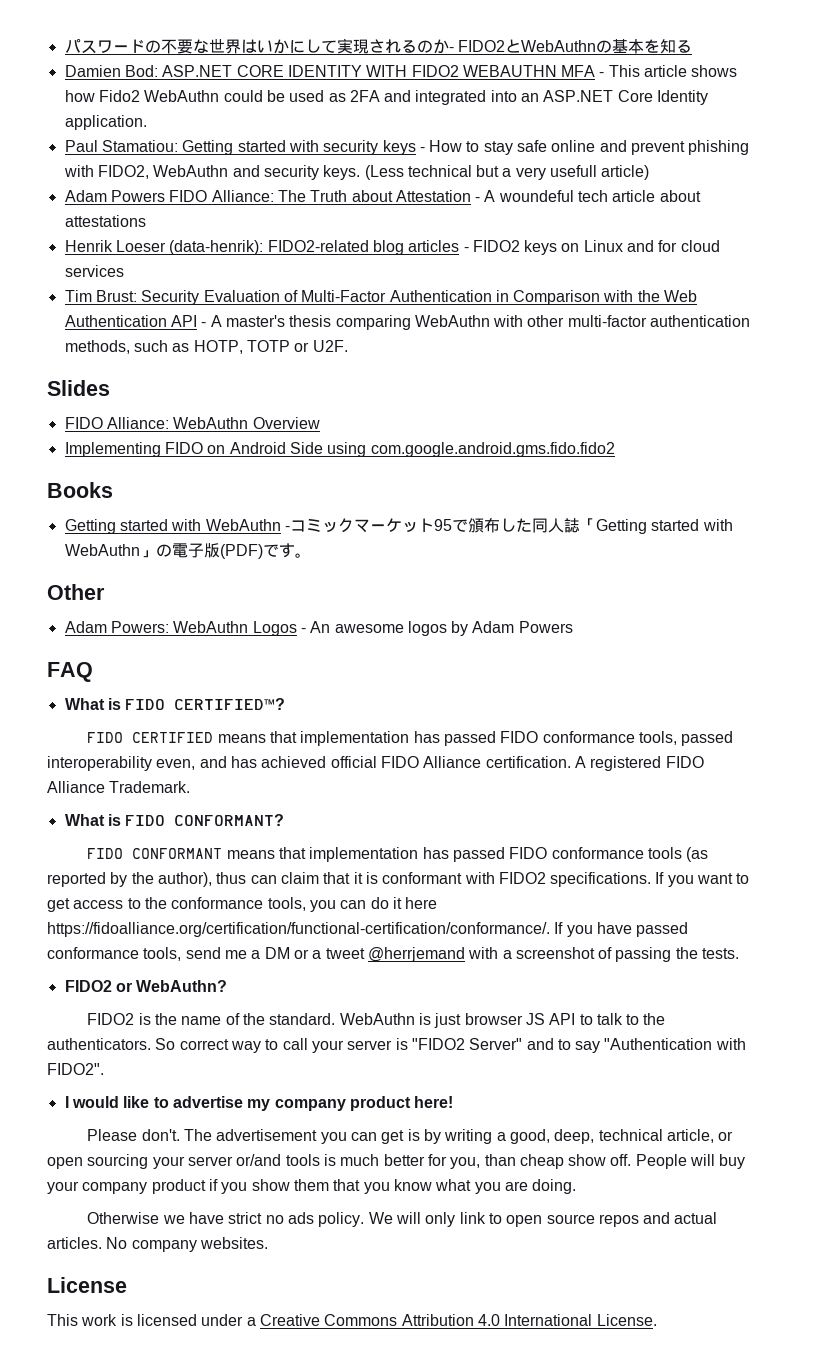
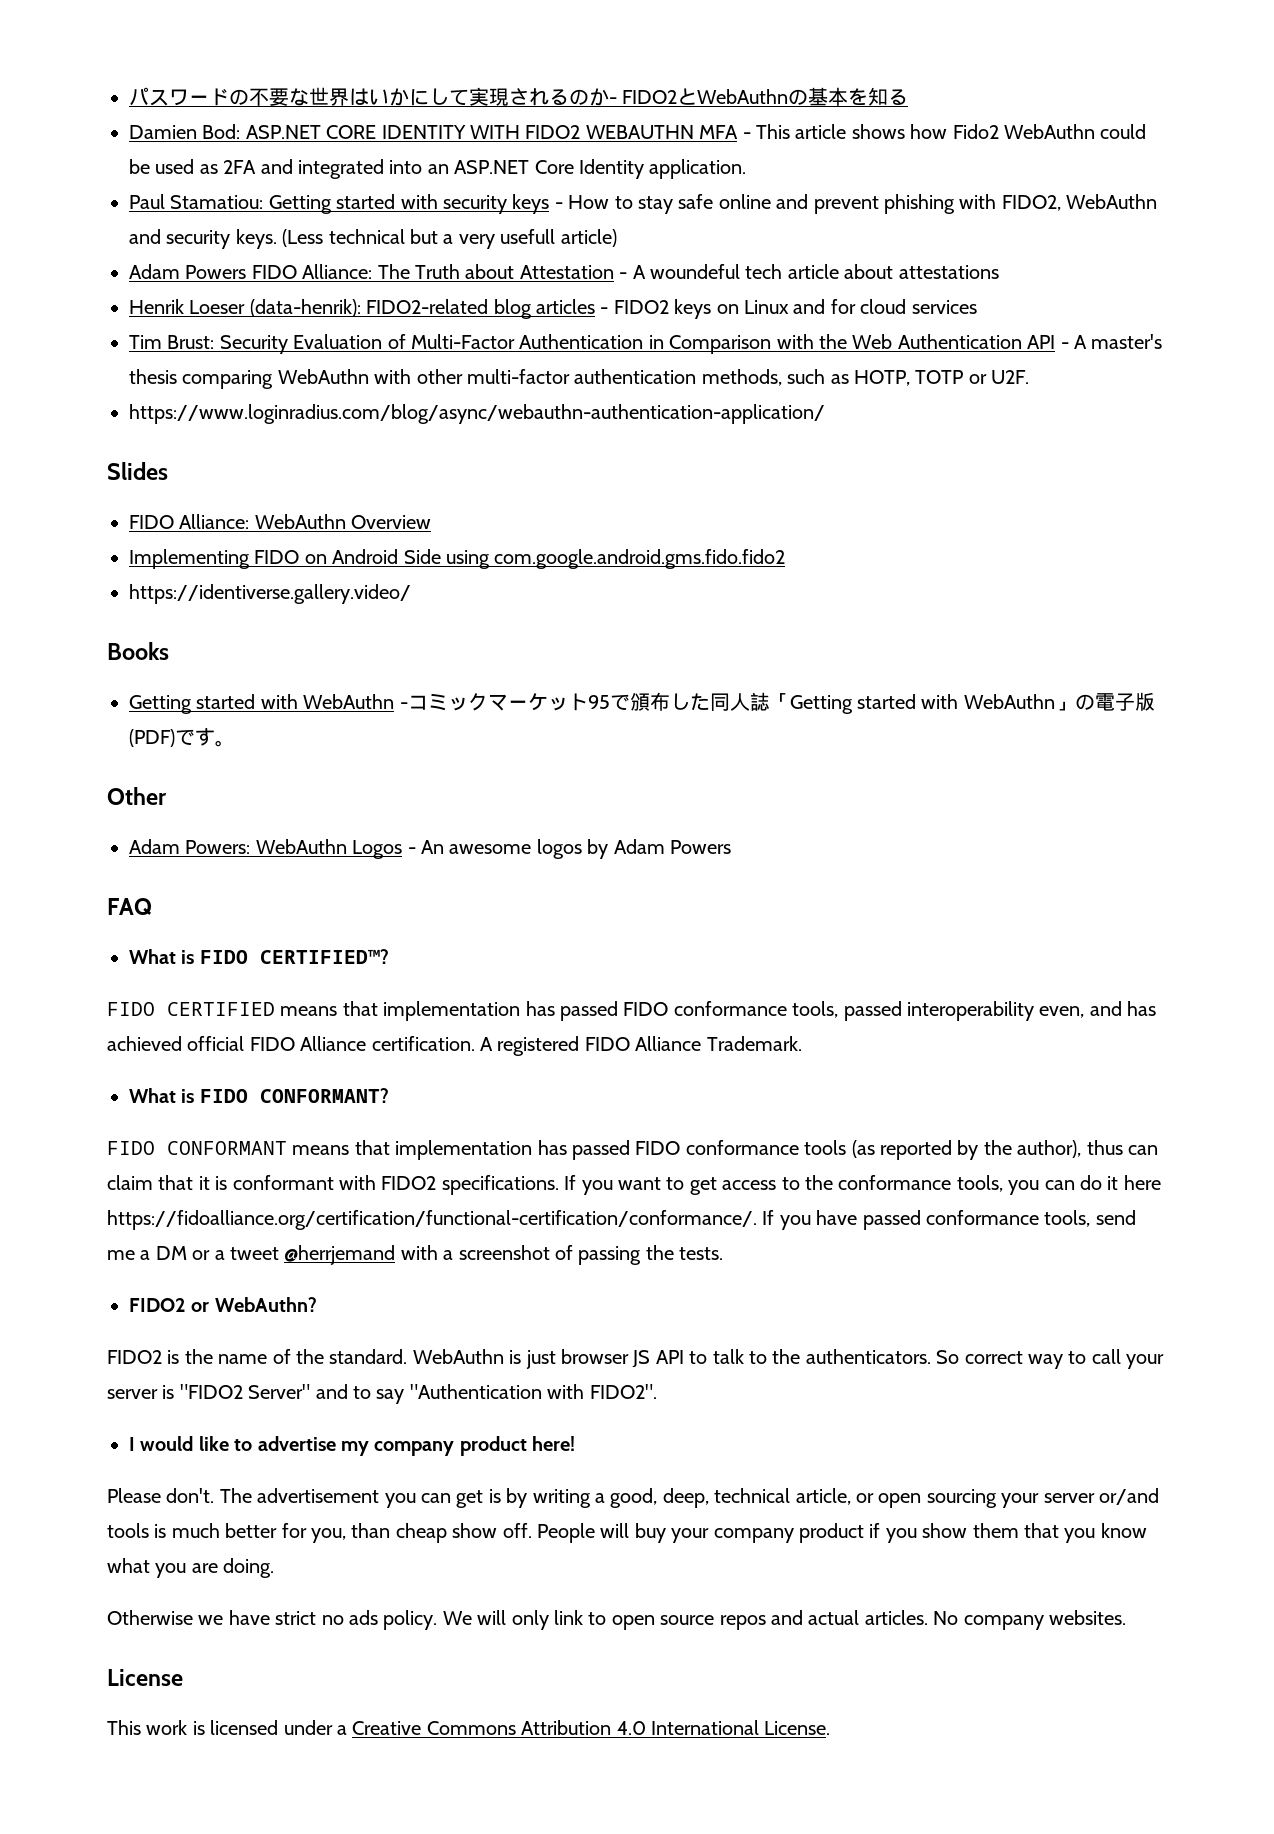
(348, 346) none -> [129,404,825,424] // https://www.loginradius.com/blog/async/webauthn-authentication-application/
(615, 449) none -> [129,584,411,604] // https://identiverse.gallery.video/

